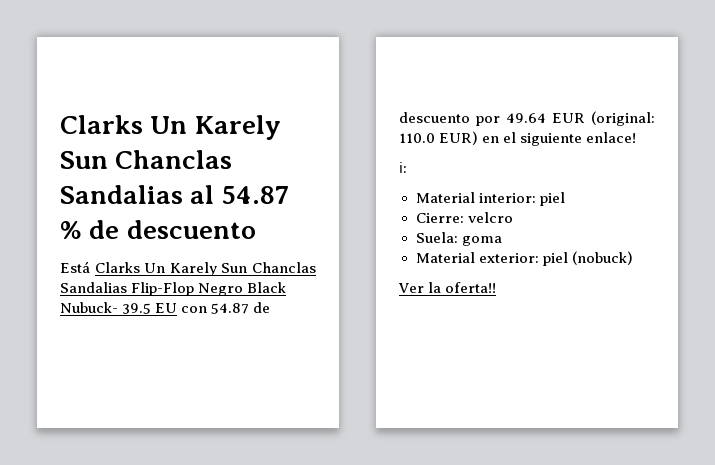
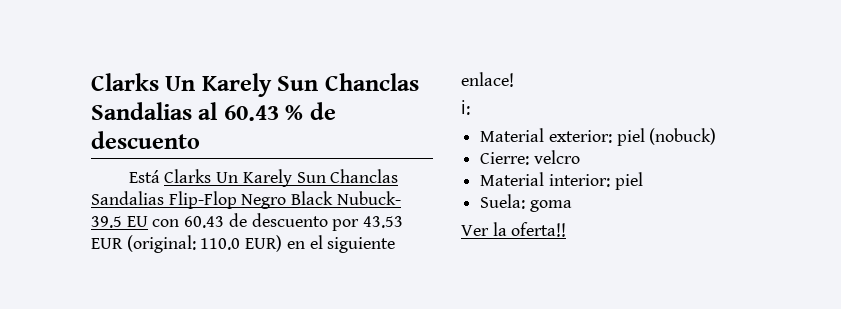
[221,186,289,204] 54.87 -> [223,105,279,121] 60.43
[211,303,250,314] 54.87 -> [184,216,225,228] 60.43
[506,113,546,123] 49.64 -> [363,216,404,228] 43.53
[478,192,565,206] interior: piel -> [548,128,717,146] exterior: piel (nobuck)
(513, 217) none -> [480,172,643,190] // Material interior: piel
[415,251,633,266] // Material exterior: piel (nobuck) -> (572, 206) none

